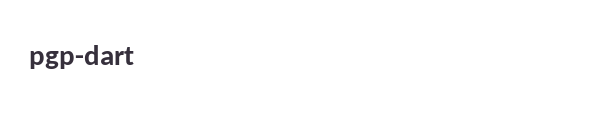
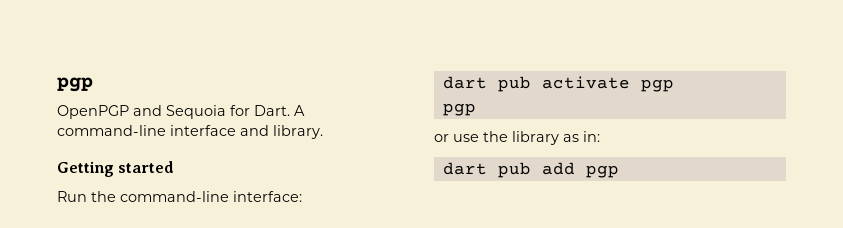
[29,45,134,69] pgp-dart -> [57,77,93,92] [57,105,305,119] [57,125,323,139] [57,161,175,177] [57,191,302,202] [442,76,674,92] [442,103,476,116] [434,131,600,145] [442,162,619,178] pgp // OpenPGP and Sequoia for Dart. A command-line interface and library. // Getting started // Run the command-line interface: // dart pub activate pgp // pgp // or use the library as in: // dart pub add pgp

